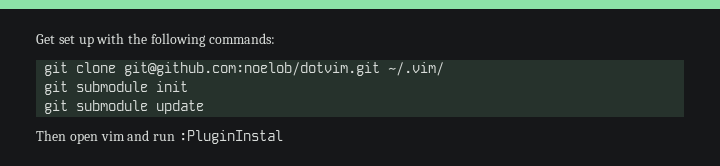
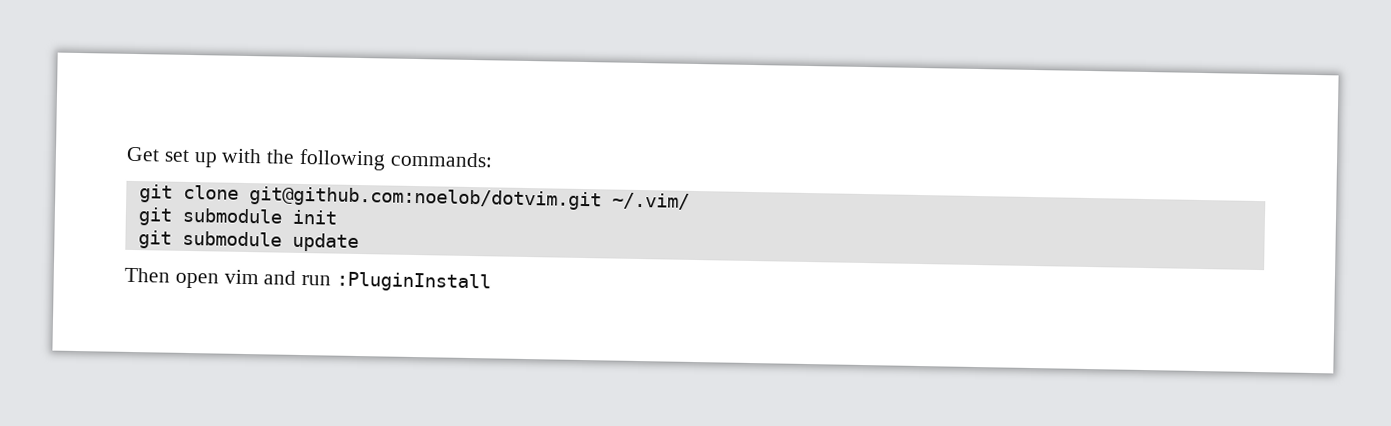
[178,130,283,144] :PluginInstal -> [336,271,492,293] :PluginInstall

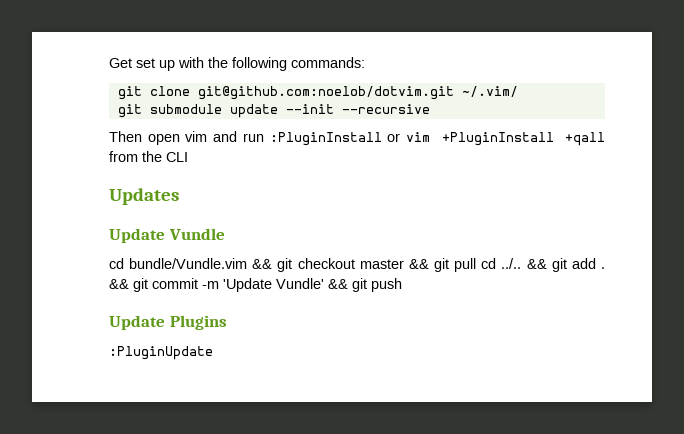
[137,207,337,226] // git submodule init -> (518, 91) none
(359, 242) none -> [285,104,430,114] --init --recursive
(492, 282) none -> [387,132,605,146] [109,151,188,162] [109,188,179,205] [109,228,225,243] [109,258,606,272] [109,278,402,292] [109,315,227,330] [109,346,213,360] or vim +PluginInstall +qall from the CLI // Updates // Update Vundle // cd bundle/Vundle.vim && git checkout master && git pull cd ../.. && git add . && git commit -m 'Update Vundle' && git push // Update Plugins // :PluginUpdate

